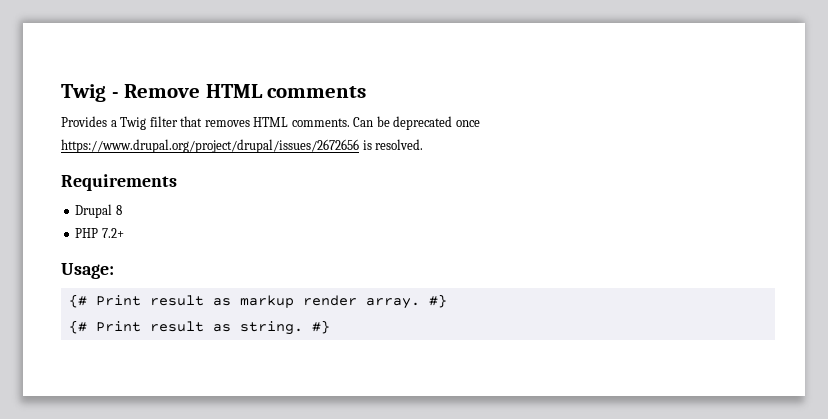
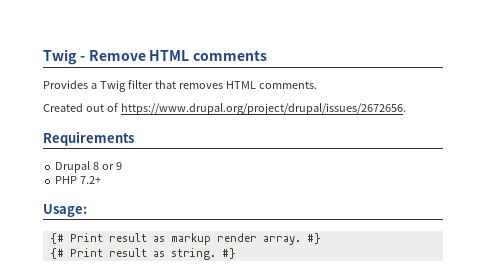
[353,116,480,130] [61,139,424,153] Can be deprecated once https://www.drupal.org/project/drupal/issues/2672656 is resolved. -> [43,103,406,115] // Created out of https://www.drupal.org/project/drupal/issues/2672656.
(122, 210) none -> [102,162,123,170] or 9

